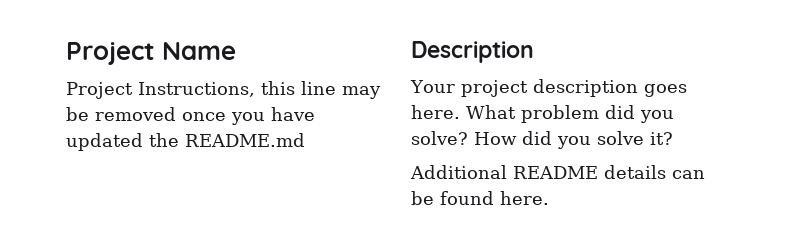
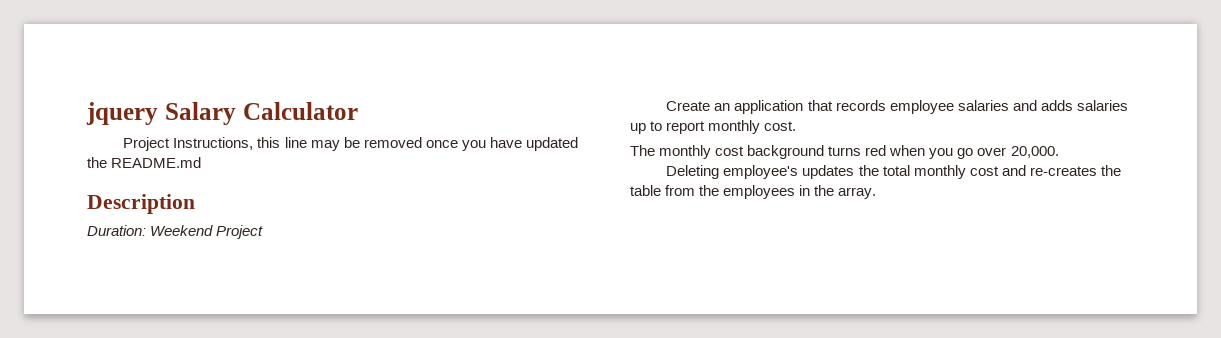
[66,42,237,65] Project Name -> [86,102,358,125] jquery Salary Calculator
[410,79,687,97] [411,105,674,123] [411,131,673,149] [410,165,705,179] [411,191,549,205] Your project description goes here. What problem did you solve? How did you solve it? // Additional README details can be found here. -> [87,225,264,239] [666,100,1128,114] [630,120,797,134] [630,145,1059,159] [666,165,1121,179] [630,185,877,199] Duration: Weekend Project // Create an application that records employee salaries and adds salaries up to report monthly cost. // The monthly cost background turns red when you go over 20,000. // Deleting employee's updates the total monthly cost and re-creates the table from the employees in the array.

